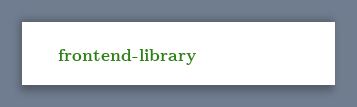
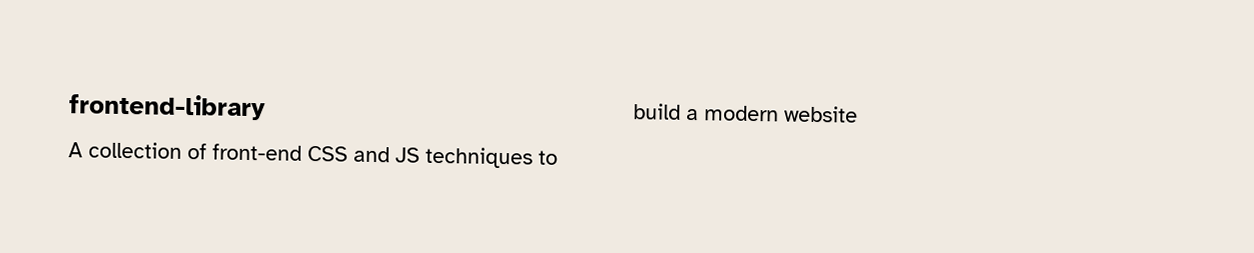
(196, 57) none -> [68,141,558,169] [633,103,858,123] // A collection of front-end CSS and JS techniques to build a modern website

